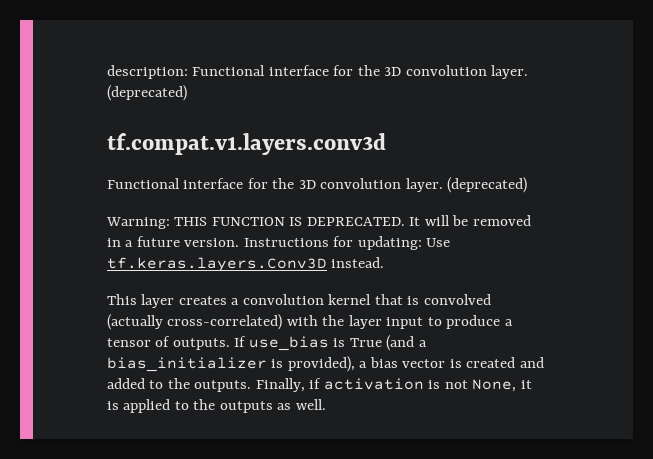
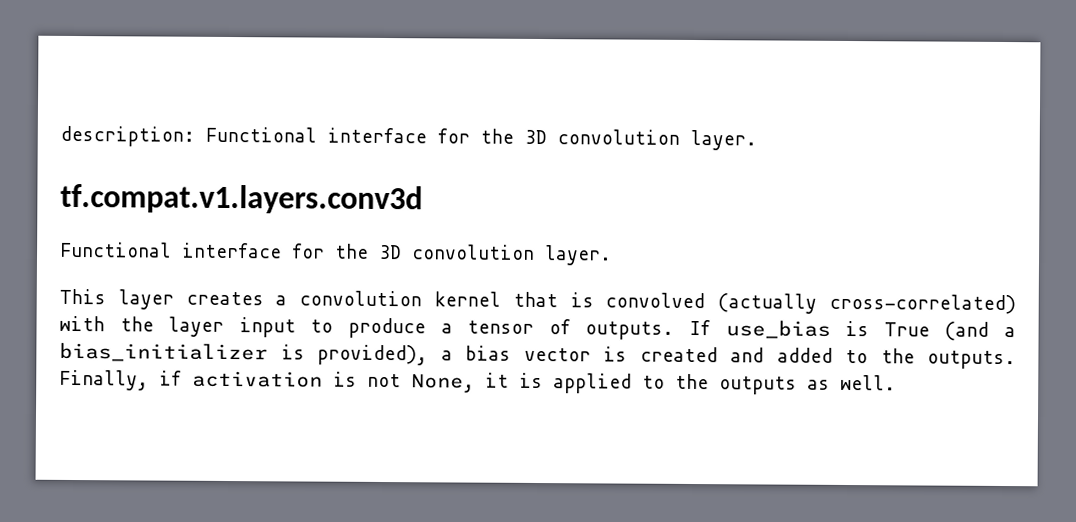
[107,85,187,101] (deprecated) -> (757, 140) none
[447,177,528,193] [106,215,531,229] [107,236,451,250] [107,257,385,272] (deprecated) // Warning: THIS FUNCTION IS DEPRECATED. It will be removed in a future version. Instructions for updating: Use tf.keras.layers.Conv3D instead. -> (612, 255) none

